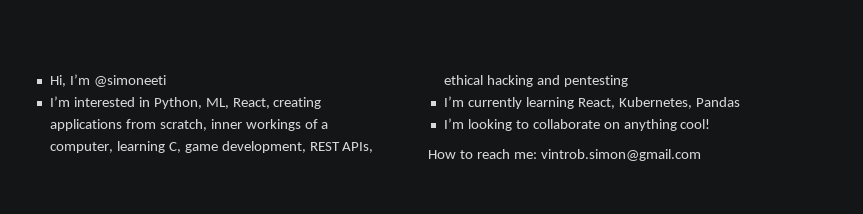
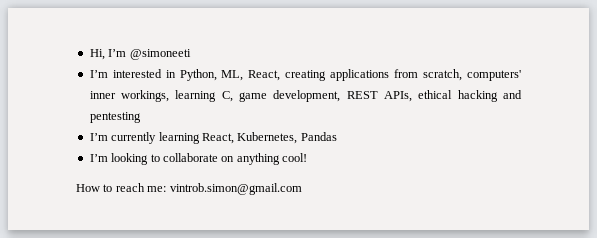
[210,119,329,131] [49,142,113,153] inner workings of a computer, -> [467,70,521,81] [89,90,170,102] computers' inner workings,

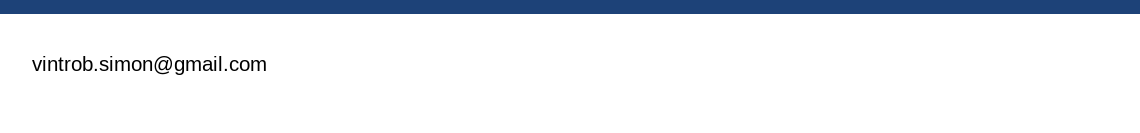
[89,49,191,60] [89,69,521,81] [89,90,522,102] [89,112,141,123] [89,132,337,144] [89,153,307,165] [76,183,167,192] Hi, I’m @simoneeti // I’m interested in Python, ML, React, creating applications from scratch, computers' inner workings, learning C, game development, REST APIs, ethical hacking and pentesting // I’m currently learning React, Kubernetes, Pandas // I’m looking to collaborate on anything cool! // How to reach me: -> (32, 65) none

